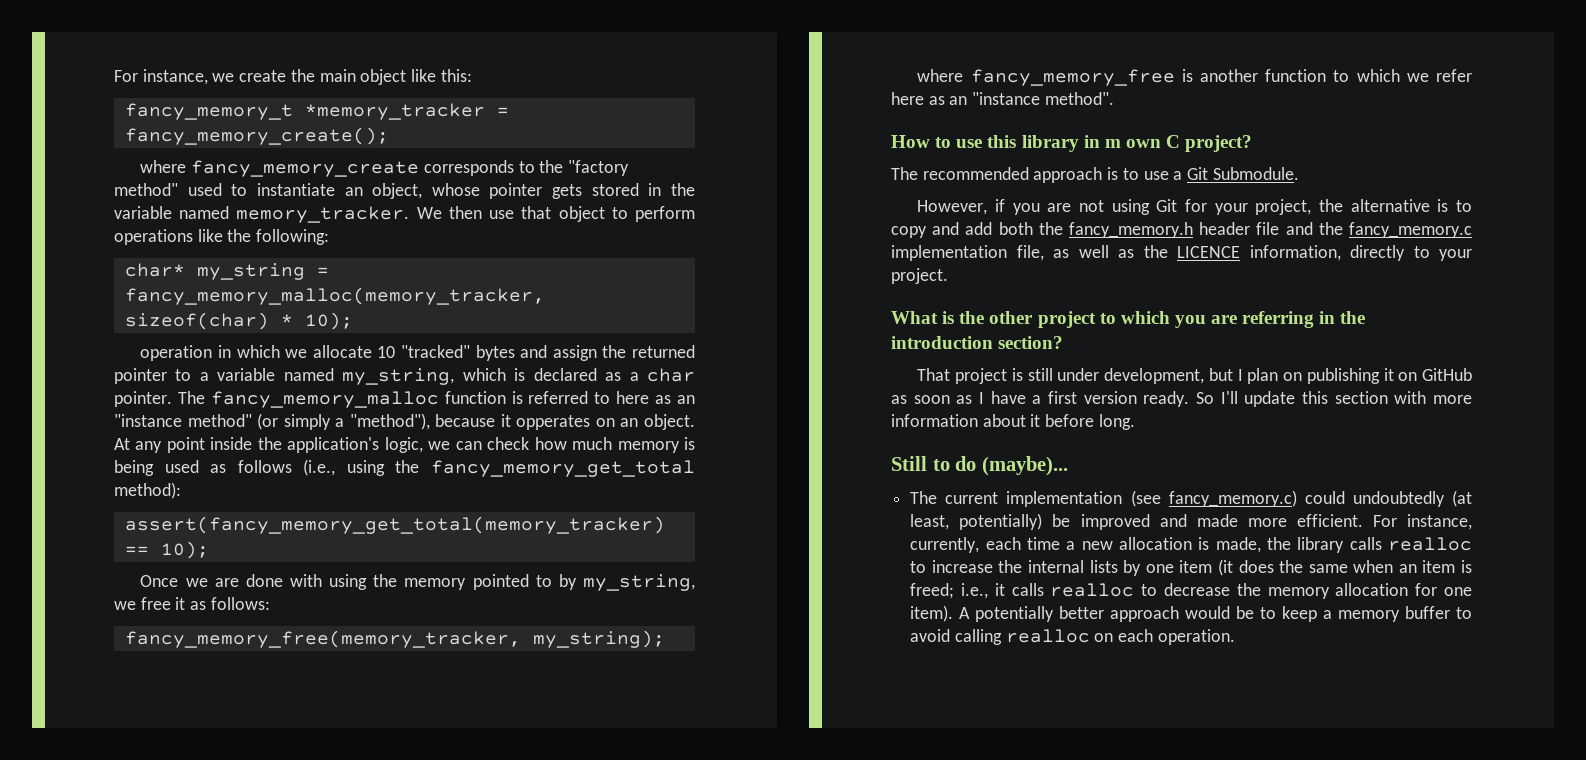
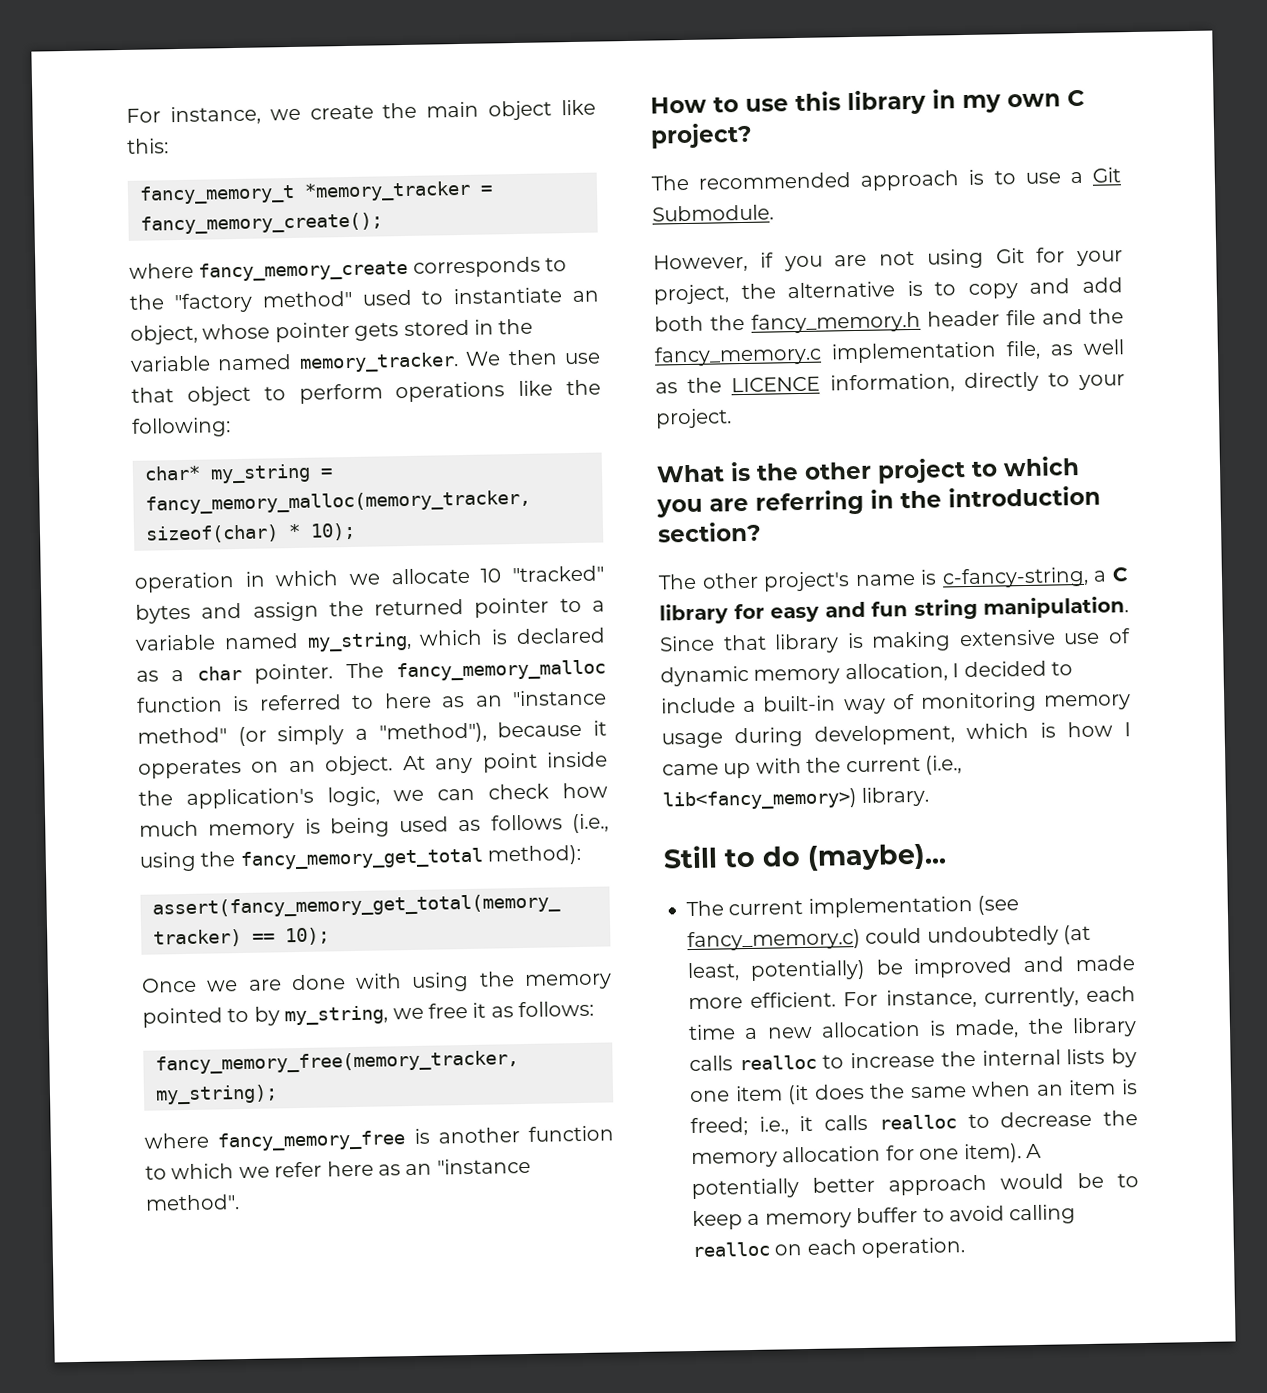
[1104,139,1121,148] m -> [962,94,1001,114] my
[917,368,1472,384] [891,391,1472,407] [891,414,1135,430] That project is still under development, but I plan on publishing it on GitHub as soon as I have a first version ready. So I'll update this section with more information about it before long. -> [658,566,1129,592] [659,596,1129,625] [659,628,1131,654] [660,660,1073,687] [661,691,1131,715] [661,721,1131,749] [662,755,962,779] [662,786,930,811] The other project's name is c-fancy-string, a C library for easy and fun string manipulation. Since that library is making extensive use of dynamic memory allocation, I decided to include a built-in way of monitoring memory usage during development, which is how I came up with the current (i.e., lib<fancy_memory>) library.

